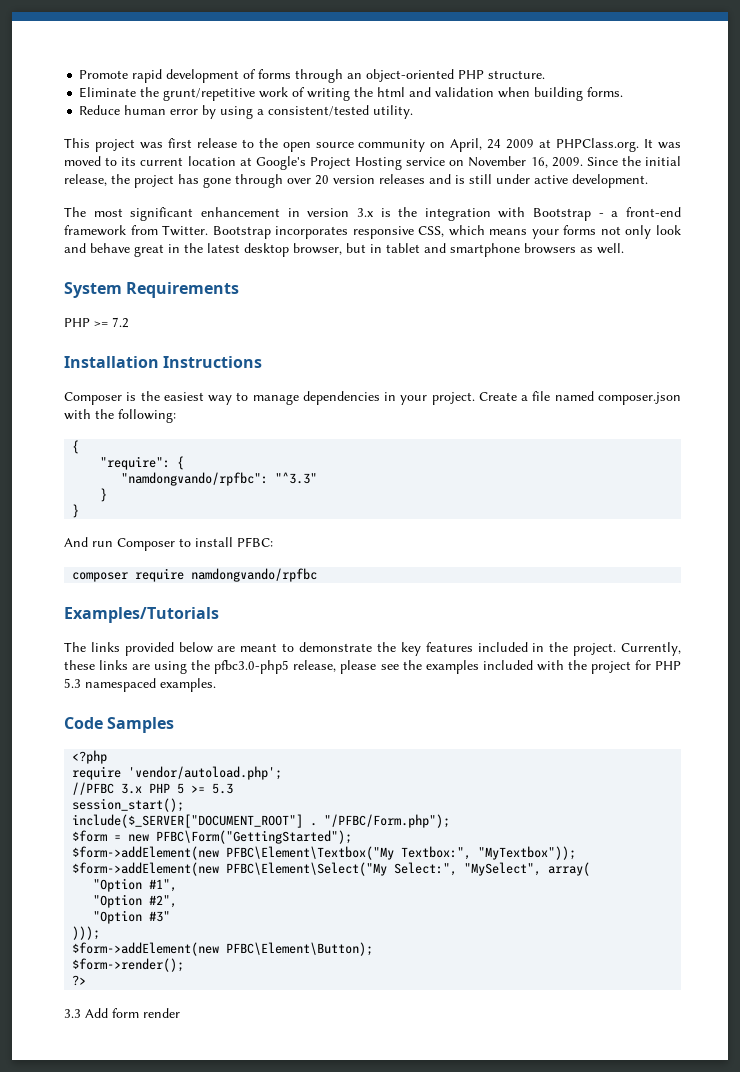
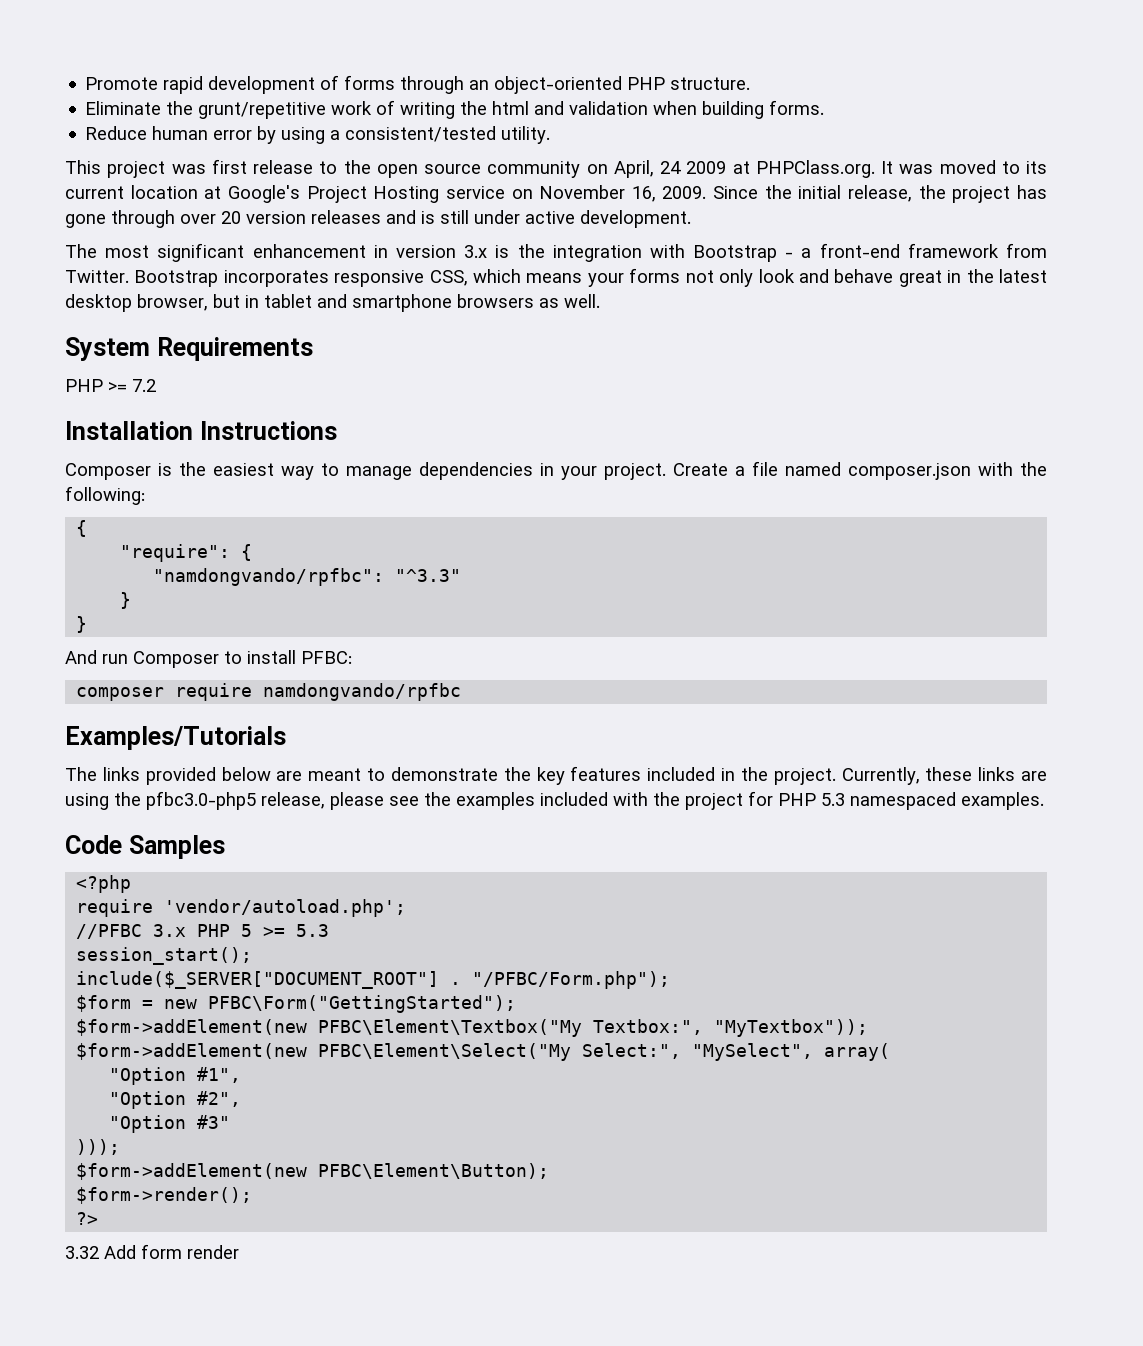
[64,1009,81,1018] 3.3 -> [65,1246,99,1259] 3.32

